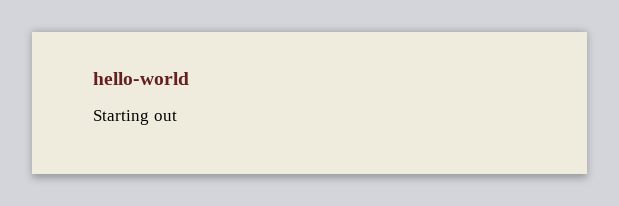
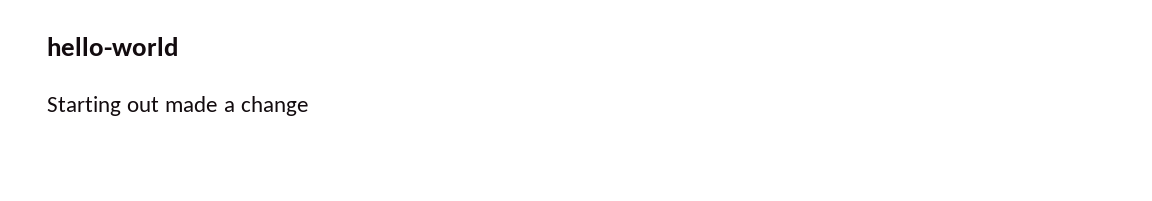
(177, 116) none -> [165,96,308,116] made a change

